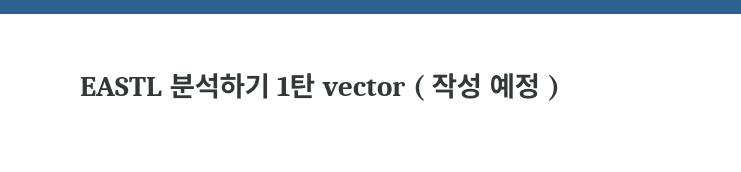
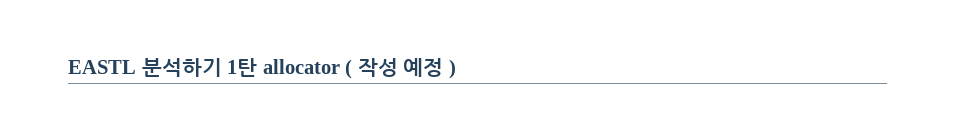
[322,79,407,96] vector -> [262,59,340,74] allocator

